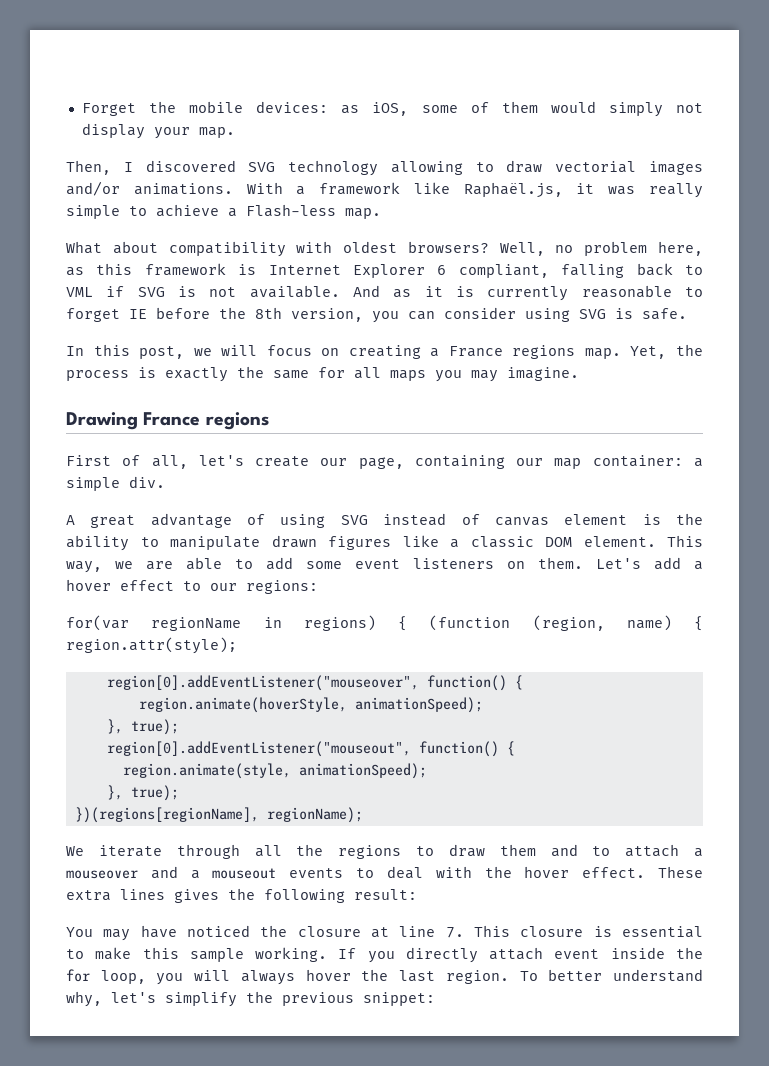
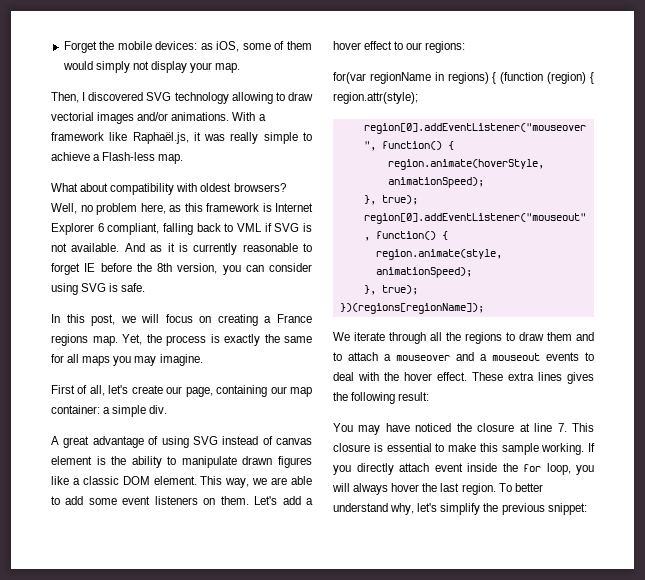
[66,412,269,430] // Drawing France regions -> (203, 360) none
[532,615,672,631] (region, name) -> [547,72,587,84] (region)
[74,807,363,823] })(regions[regionName], regionName); -> [339,303,484,314] })(regions[regionName]);

